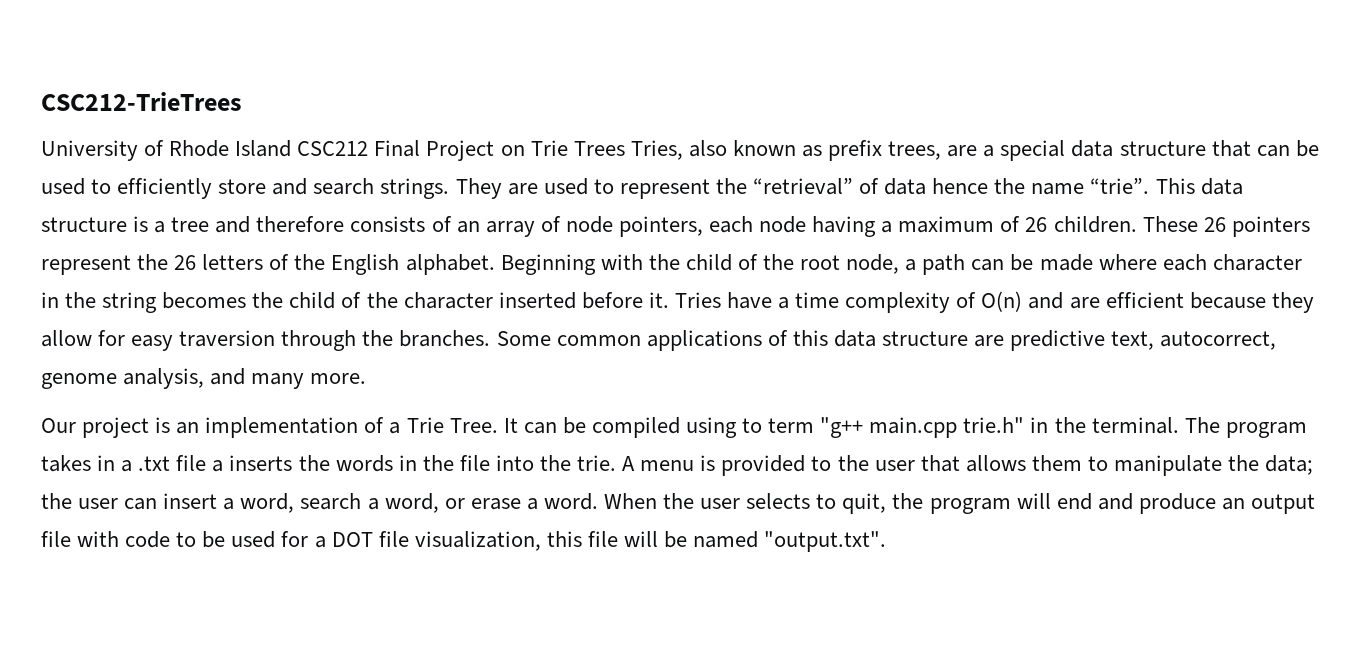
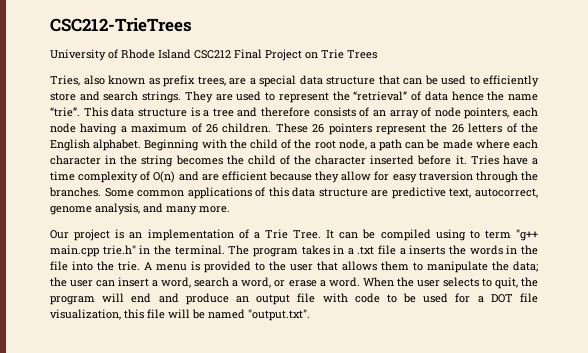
(625, 148) none -> (377, 54) //

